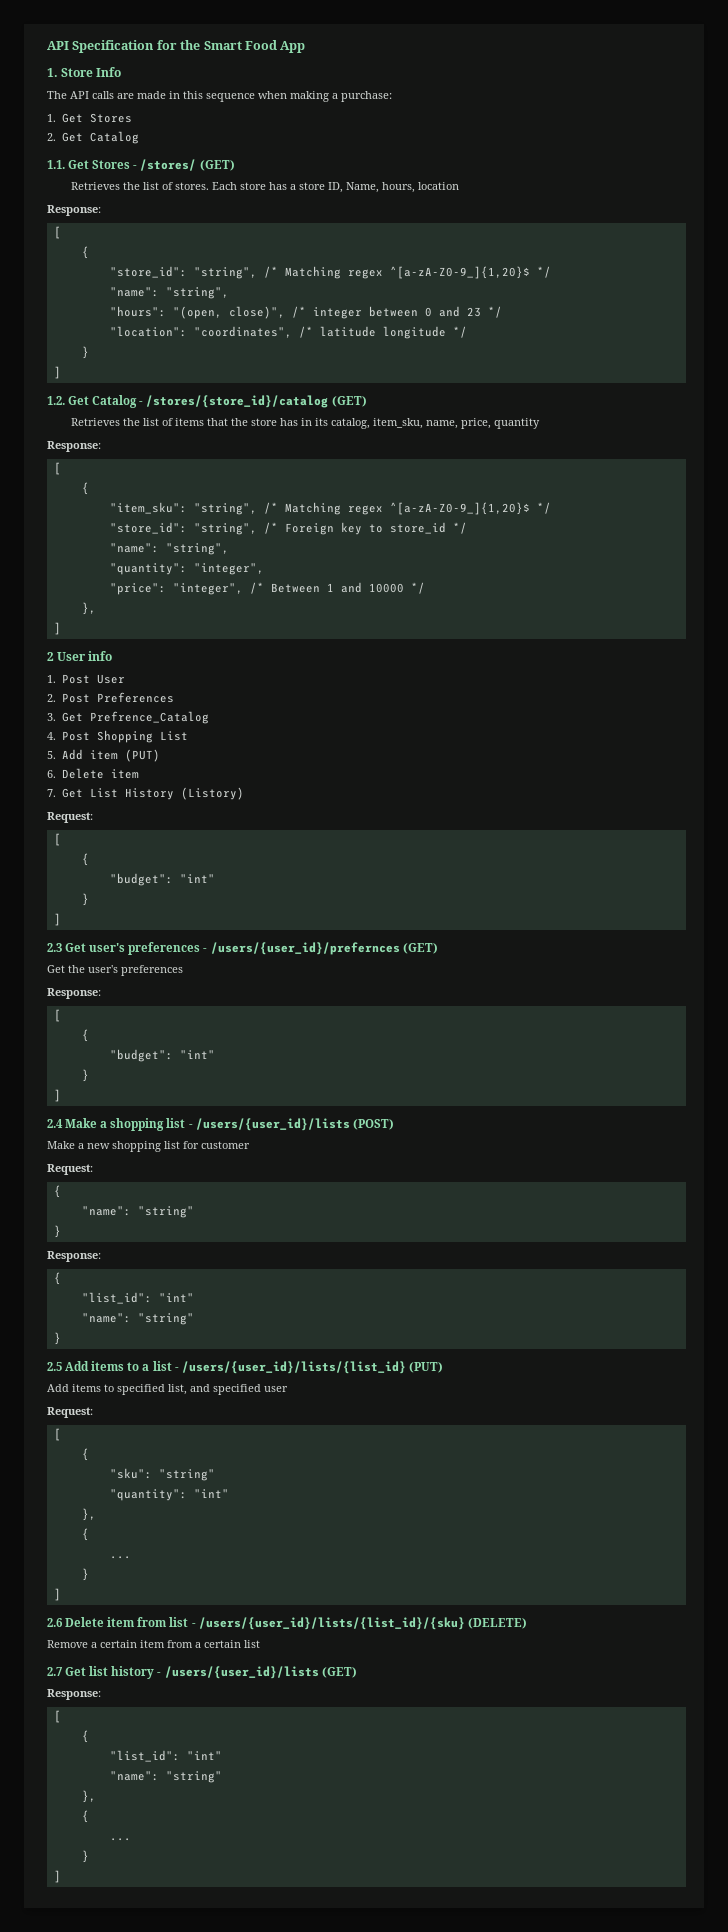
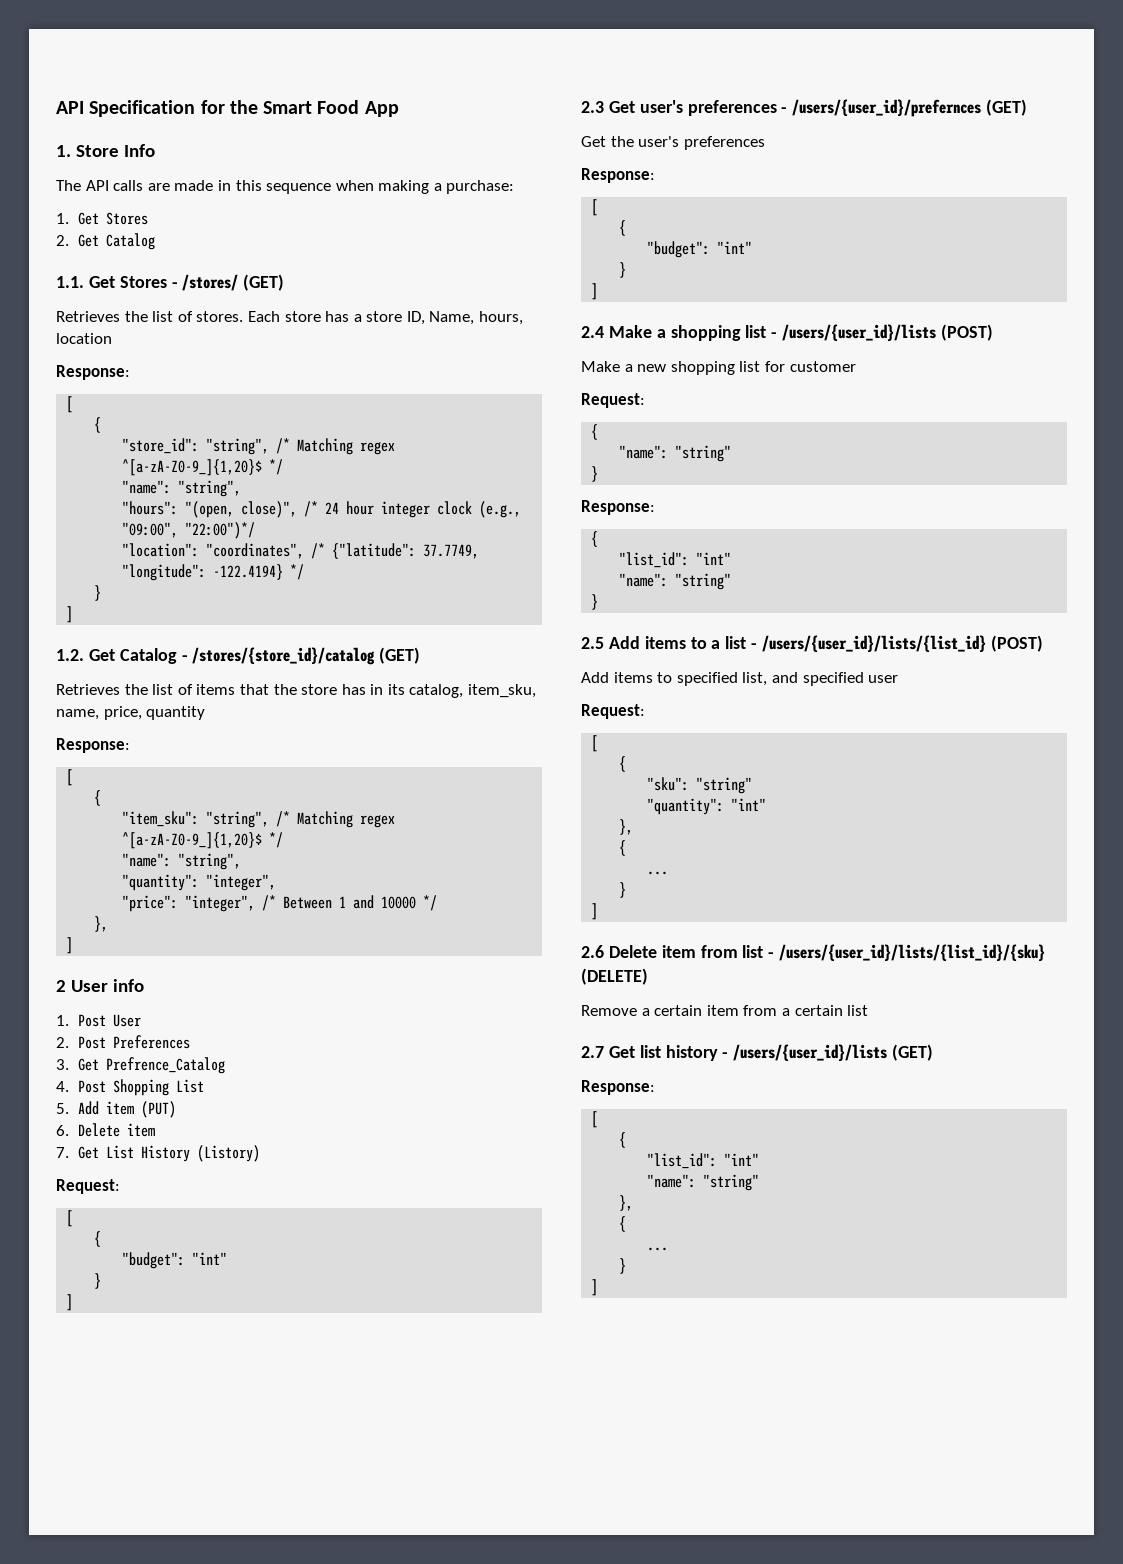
[312,306,502,319] integer between 0 and 23 */ -> [325,501,522,518] [122,522,256,539] 24 hour integer clock (e.g., "09:00", "22:00")*/
[319,326,446,339] latitude longitude -> [332,543,480,559] [122,564,284,581] {"latitude": 37.7749, "longitude": -122.4194}
[109,522,467,535] // "store_id": "string", /* Foreign key to store_id */ -> (284, 840) none
[408,1362,443,1373] (PUT) -> [990,635,1043,652] (POST)

